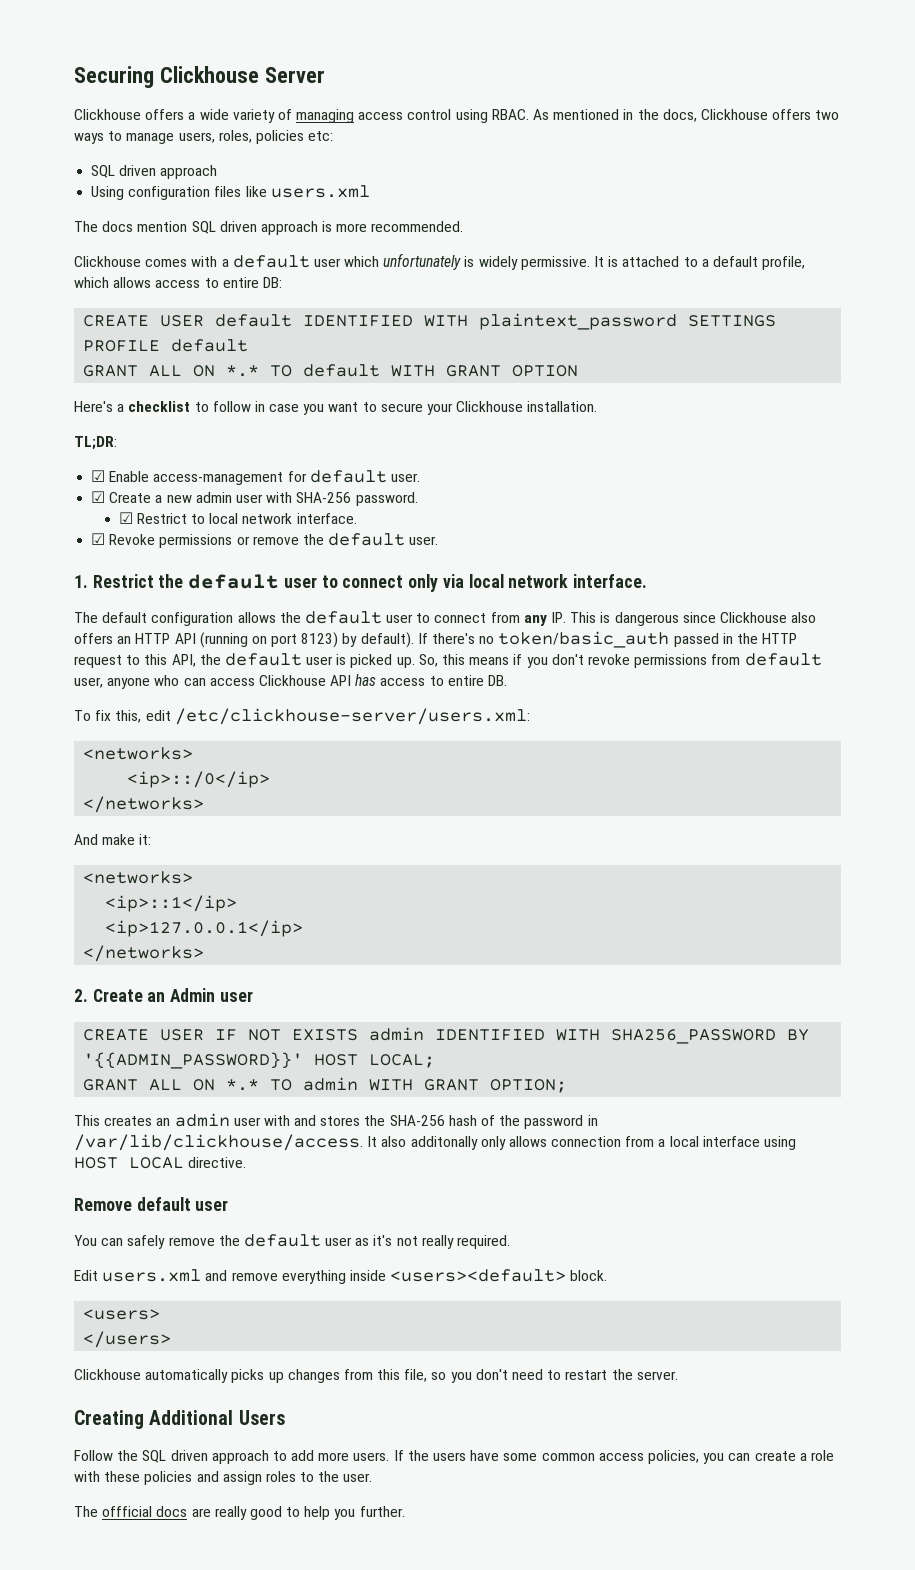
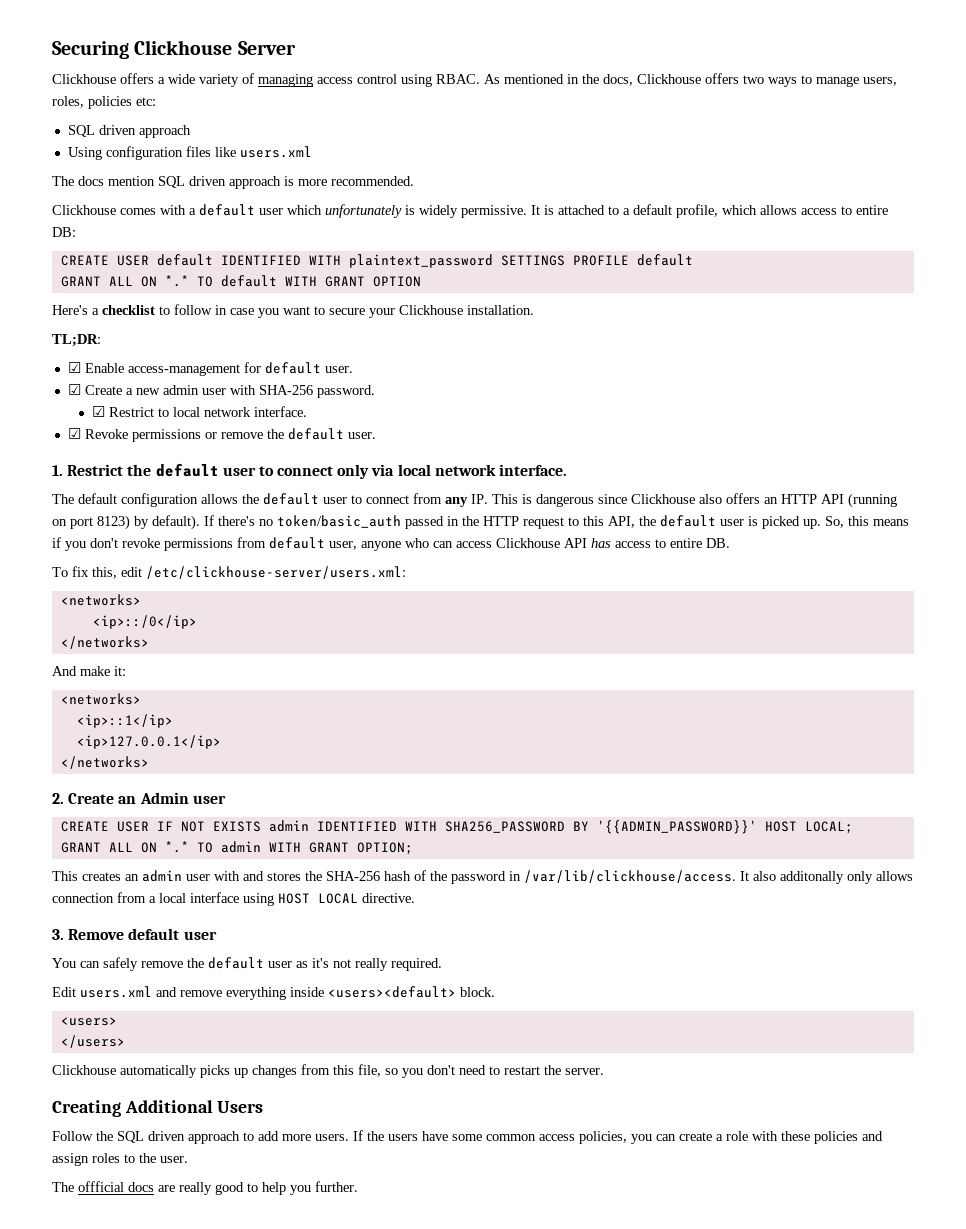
(247, 1162) none -> [52,929,64,940] 3.

